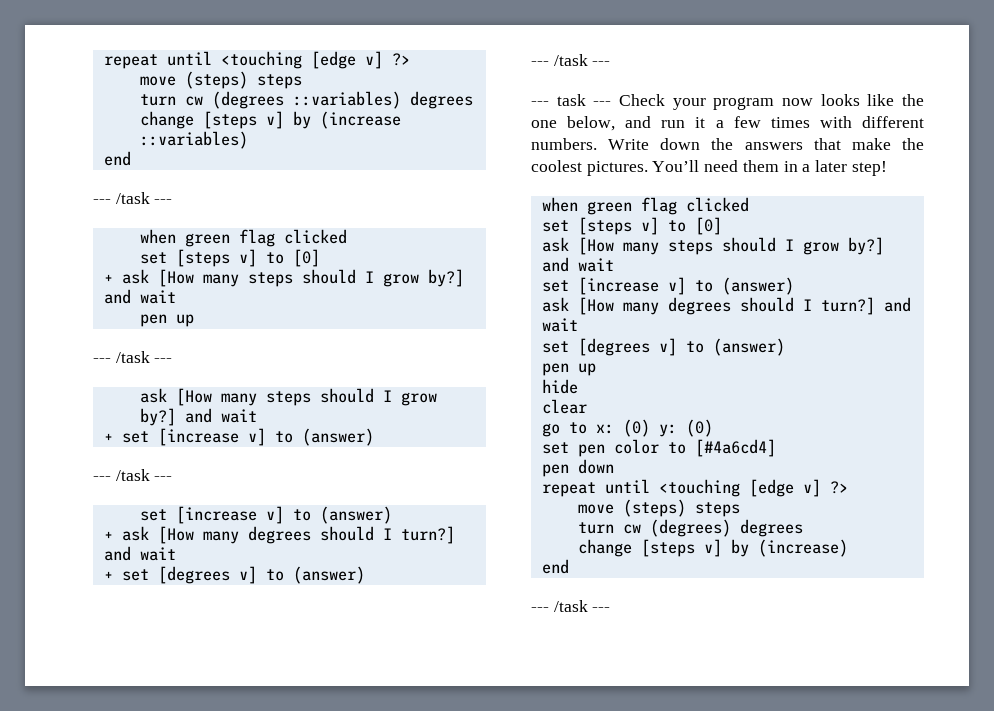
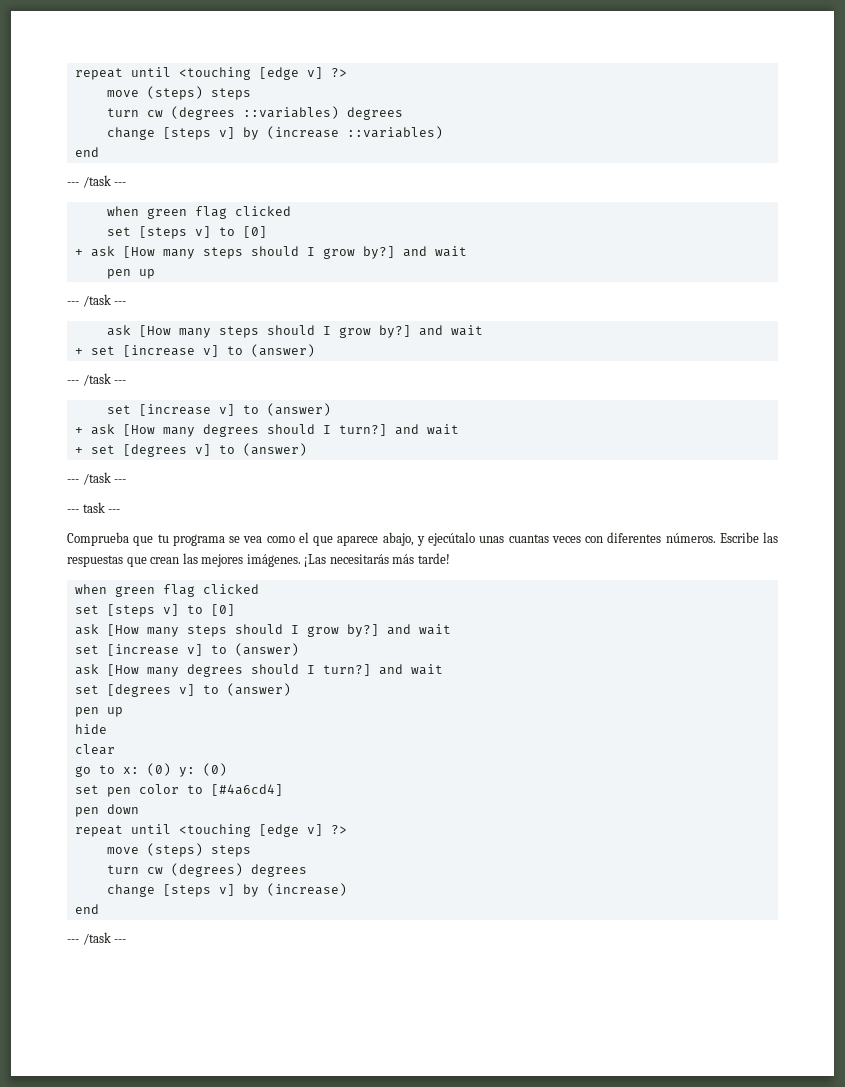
[619,94,924,110] [531,116,924,131] [531,138,924,150] [531,160,887,176] Check your program now looks like the one below, and run it a few times with different numbers. Write down the answers that make the coolest pictures. You’ll need them in a later step! -> [67,532,778,546] [67,553,450,567] // Comprueba que tu programa se vea como el que aparece abajo, y ejecútalo unas cuantas veces con diferentes números. Escribe las respuestas que crean las mejores imágenes. ¡Las necesitarás más tarde!

